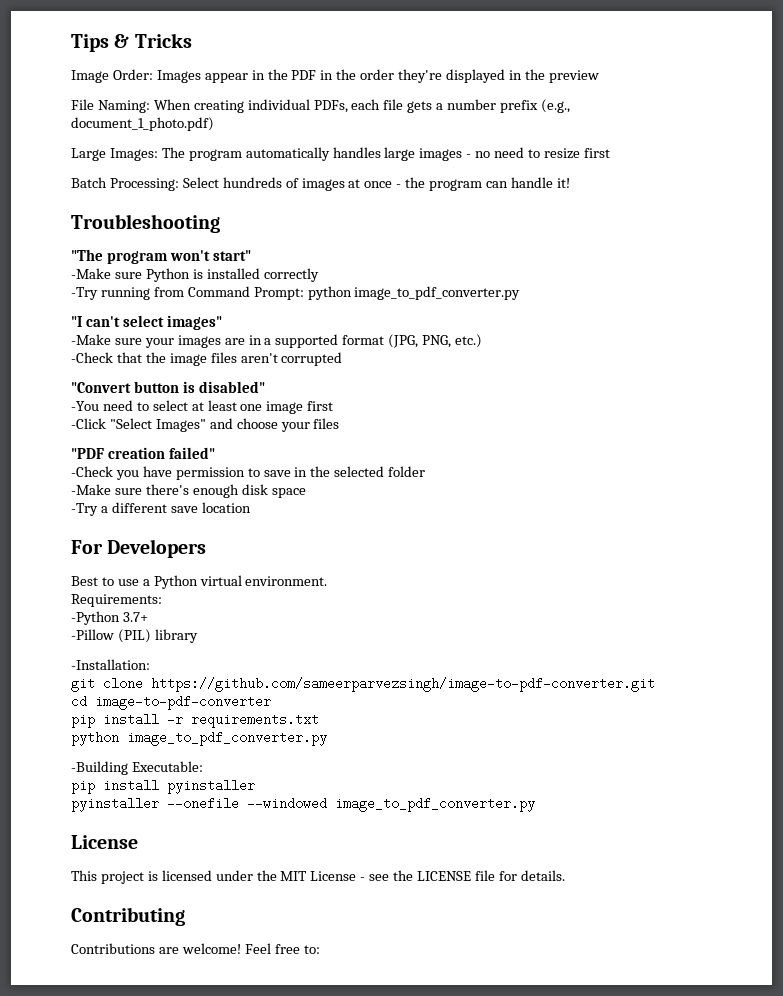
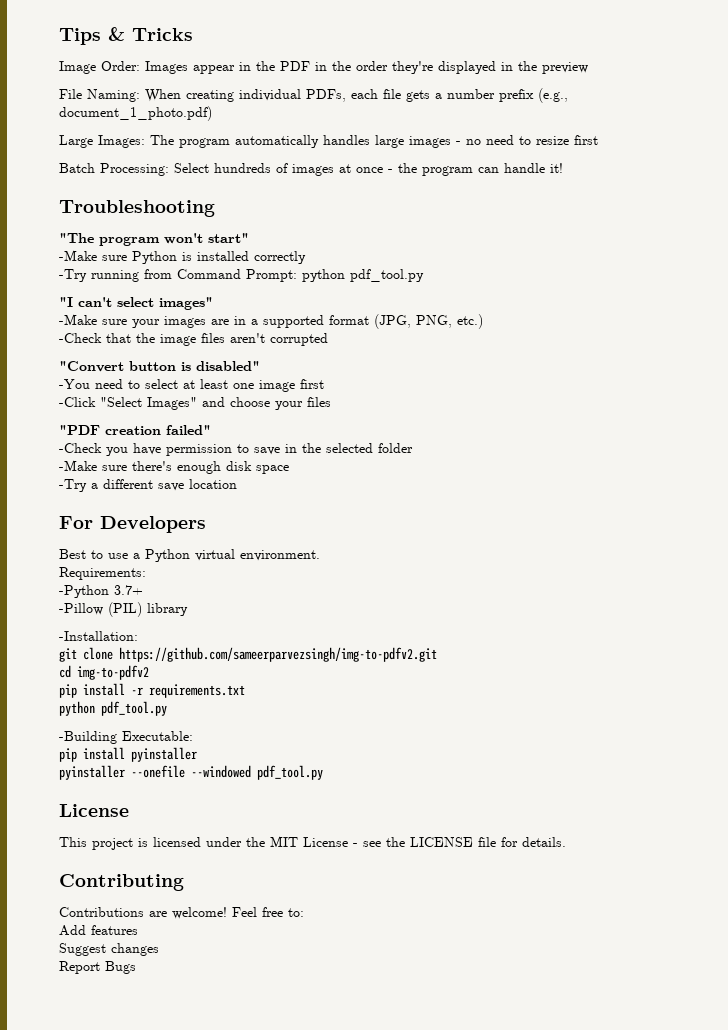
[354,286,521,300] image_to_pdf_converter.py -> [350,269,424,282] pdf_tool.py
[151,677,655,692] https://github.com/sameerparvezsingh/image-to-pdf-converter.git -> [119,647,437,662] https://github.com/sameerparvezsingh/img-to-pdfv2.git
[95,695,271,710] image-to-pdf-converter -> [77,665,149,680] img-to-pdfv2
[127,731,327,746] image_to_pdf_converter.py -> [101,701,167,716] pdf_tool.py
[335,797,535,812] image_to_pdf_converter.py -> [257,765,323,780] pdf_tool.py
(320, 949) none -> [59,925,138,936] [59,943,159,956] [59,961,136,974] // Add features // Suggest changes // Report Bugs

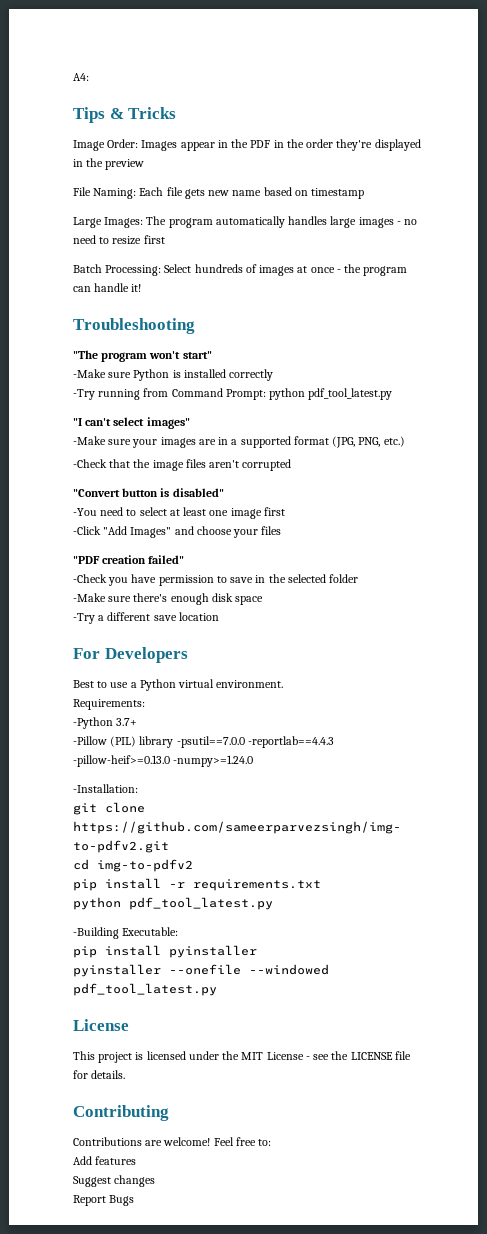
(59, 36) none -> [73,73,89,81] A4: //
[145,88,568,103] [59,106,212,121] When creating individual PDFs, each file gets a number prefix (e.g., document_1_photo.pdf) -> [139,187,365,199] Each file gets new name based on timestamp
[350,269,424,282] pdf_tool.py -> [308,388,393,400] pdf_tool_latest.py
[100,397,142,407] "Select -> [103,526,128,535] "Add
(188, 609) none -> [176,736,334,748] [73,755,254,767] -psutil==7.0.0 -reportlab==4.4.3 -pillow-heif>=0.13.0 -numpy>=1.24.0
[101,701,167,716] pdf_tool.py -> [129,897,273,910] pdf_tool_latest.py
[257,765,323,780] pdf_tool.py -> [73,983,217,996] pdf_tool_latest.py

